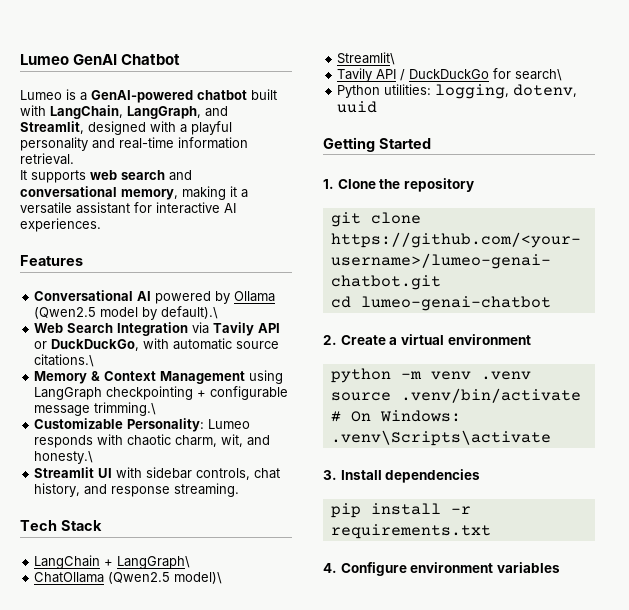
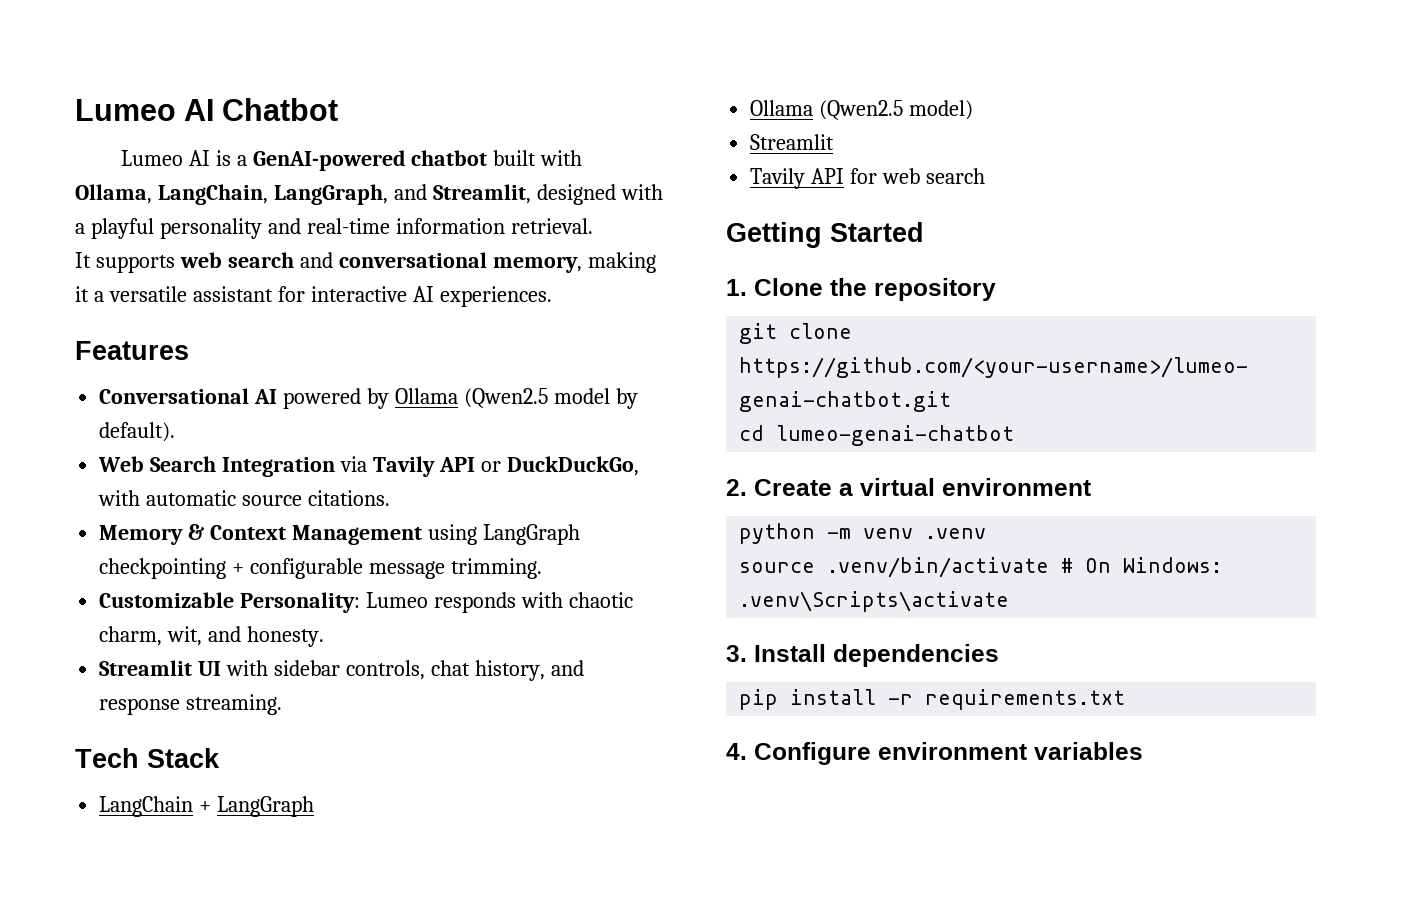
[20,54,118,65] Lumeo GenAI -> [75,99,215,121] Lumeo AI
(62, 95) none -> [188,150,210,166] AI
(46, 110) none -> [75,184,152,204] Ollama,
[161,306,219,319] default).\ -> [99,422,176,442] default).
[34,354,95,367] citations.\ -> [308,490,391,506] citations.
[94,402,157,416] trimming.\ -> [450,558,542,579] trimming.
[34,451,94,464] honesty.\ -> [247,626,325,647] honesty.
[117,556,191,569] [34,572,223,584] [337,52,396,65] [337,68,563,82] [337,84,578,99] [337,101,378,113] LangGraph\ // ChatOllama (Qwen2.5 model)\ // Streamlit\ // Tavily API / DuckDuckGo for search\ // Python utilities: logging, dotenv, uuid -> [217,796,315,817] [750,100,974,120] [750,134,835,150] [750,168,985,189] LangGraph // Ollama (Qwen2.5 model) // Streamlit // Tavily API for web search

